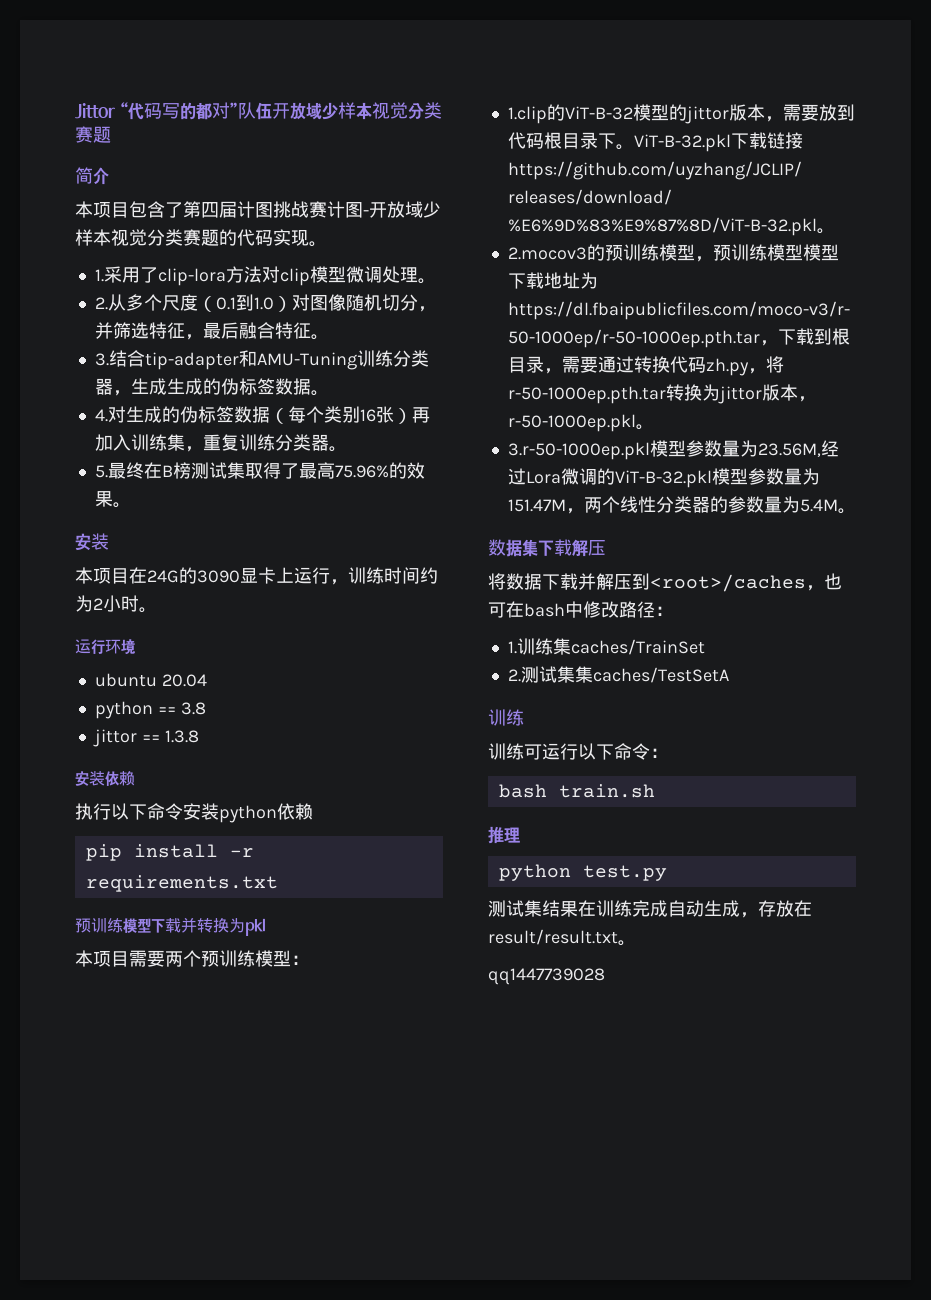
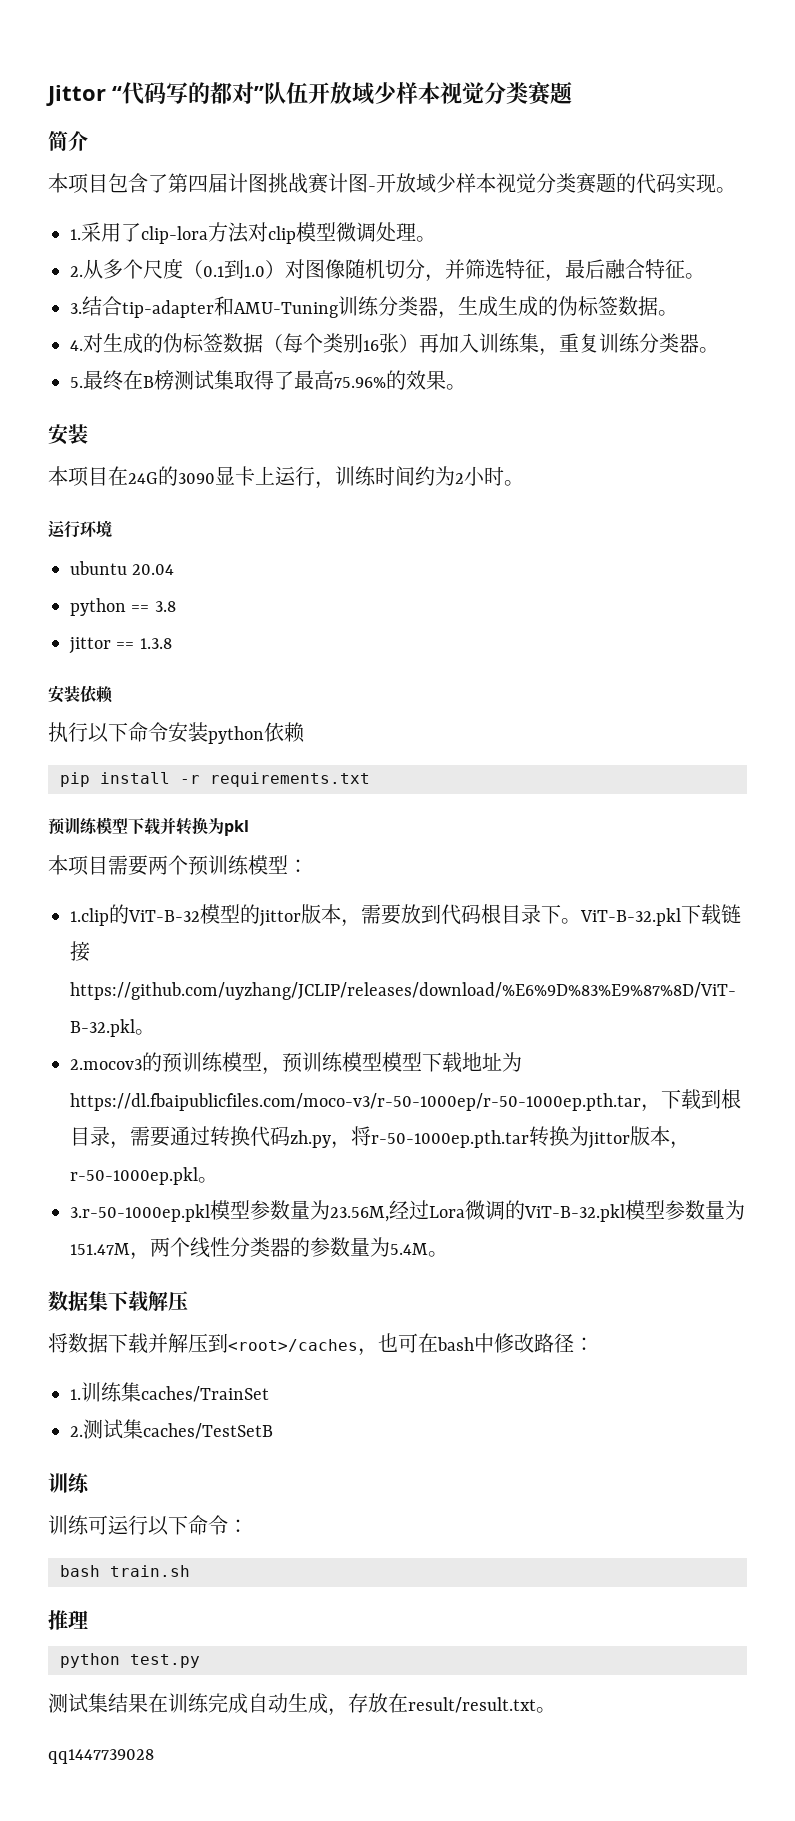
[574,666,729,683] 集caches/TestSetA -> [143,1423,273,1439] caches/TestSetB

